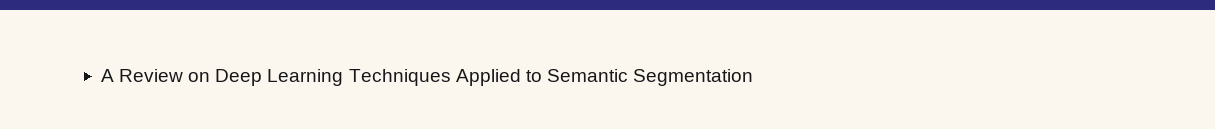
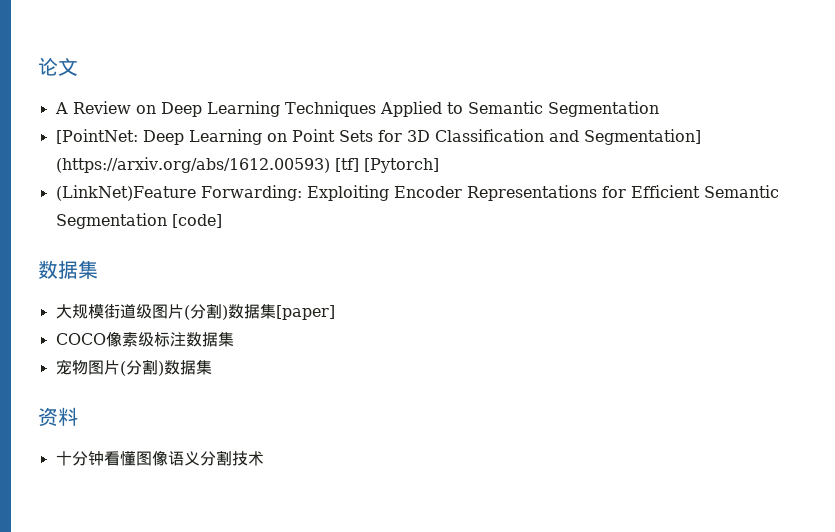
(100, 75) none -> [38,57,78,76] 论文 //
(754, 77) none -> [55,129,701,145] [55,157,439,173] [55,185,779,201] [55,213,222,229] [38,260,98,279] [55,303,335,320] [55,332,234,347] [55,359,212,376] [38,407,78,427] [55,450,264,466] // [PointNet: Deep Learning on Point Sets for 3D Classification and Segmentation] (https://arxiv.org/abs/1612.00593) [tf] [Pytorch] // (LinkNet)Feature Forwarding: Exploiting Encoder Representations for Efficient Semantic Segmentation [code] // 数据集 // 大规模街道级图片(分割)数据集[paper] // COCO像素级标注数据集 // 宠物图片(分割)数据集 // 资料 // 十分钟看懂图像语义分割技术

